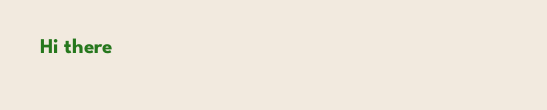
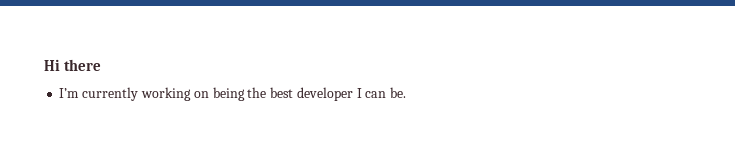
(112, 46) none -> [59,87,407,101] // I’m currently working on being the best developer I can be.

